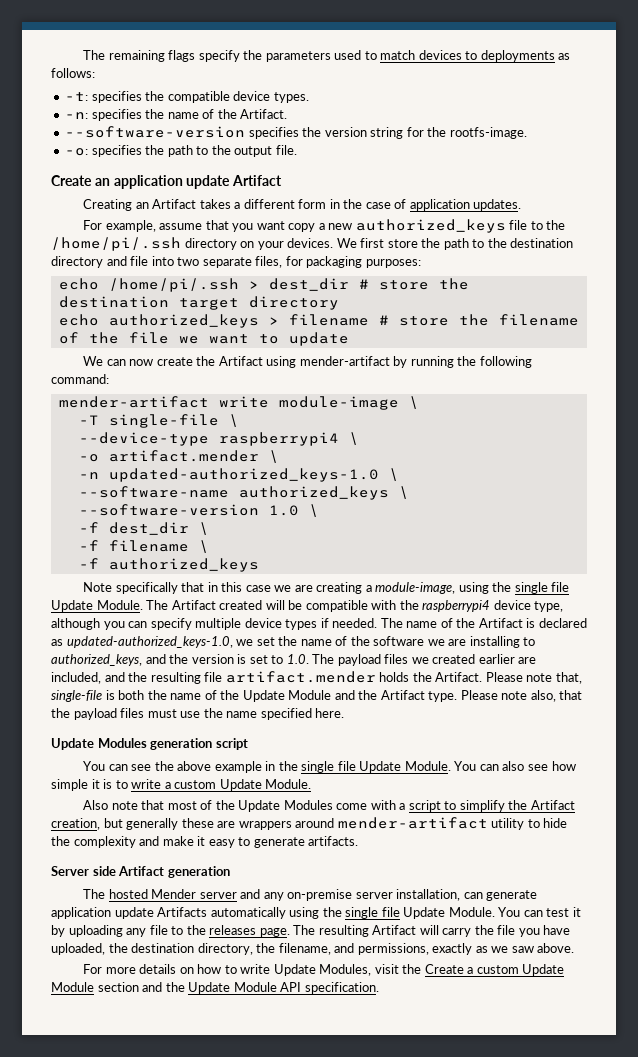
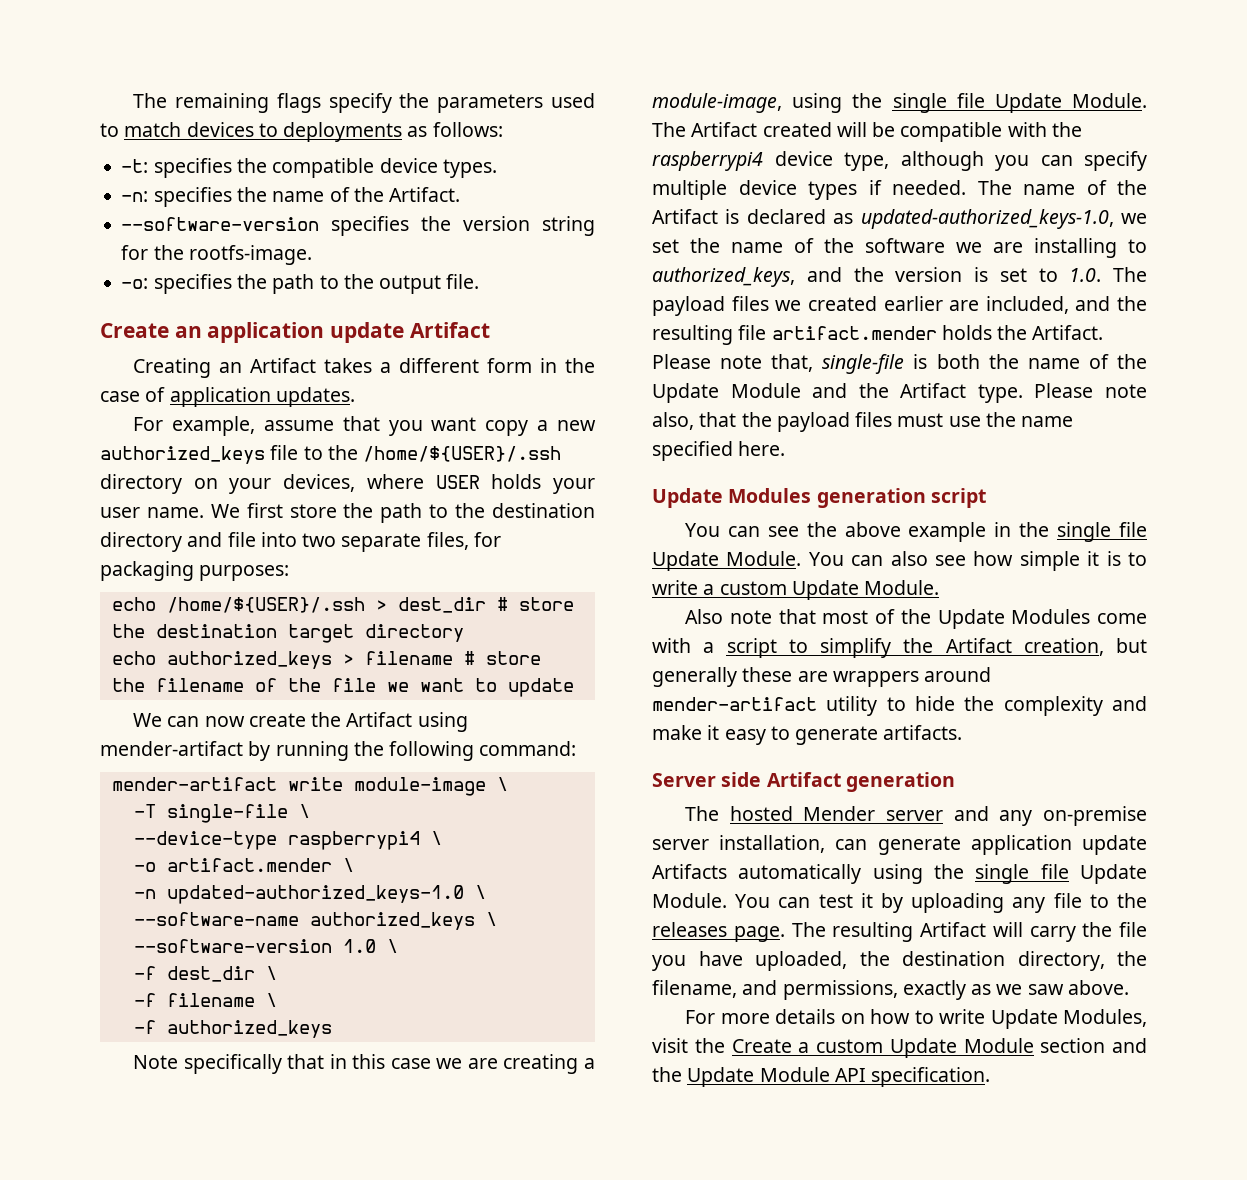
[51,237,181,251] /home/pi/.ssh -> [363,446,562,462] /home/${USER}/.ssh
[287,238,334,248] devices. -> [283,474,595,494] [100,507,204,518] devices, where USER holds your user name.
[108,278,239,292] /home/pi/.ssh -> [166,597,365,613] /home/${USER}/.ssh

